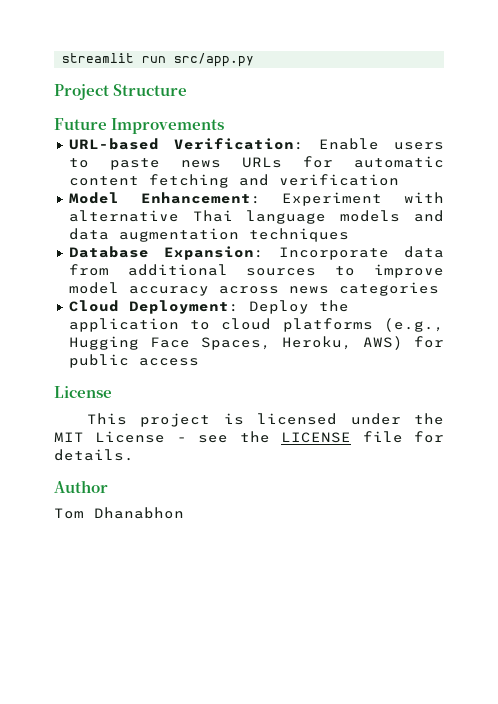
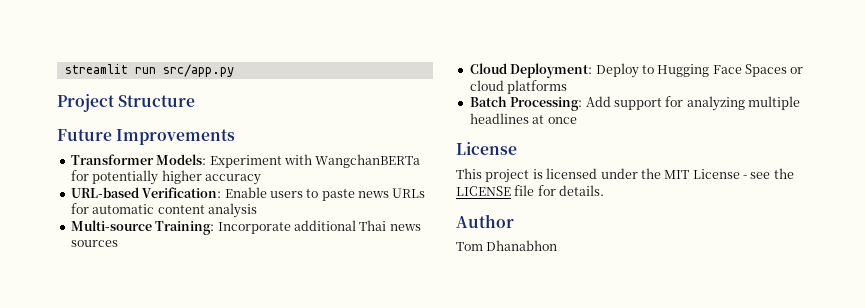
(225, 126) none -> [70,154,421,168] [70,170,261,185] // Transformer Models: Experiment with WangchanBERTa for potentially higher accuracy
[148,174,399,188] [68,192,444,206] [68,210,444,224] [68,228,349,242] [68,246,444,260] [68,264,444,278] [68,282,439,296] [68,300,349,314] [68,318,444,332] [68,336,444,350] [68,354,199,368] fetching and verification // Model Enhancement: Experiment with alternative Thai language models and data augmentation techniques // Database Expansion: Incorporate data from additional sources to improve model accuracy across news categories // Cloud Deployment: Deploy the application to cloud platforms (e.g., Hugging Face Spaces, Heroku, AWS) for public access -> [207,203,257,218] [70,220,421,235] [70,240,118,247] [469,63,804,78] [469,80,568,94] [469,96,800,111] [469,113,577,124] analysis // Multi-source Training: Incorporate additional Thai news sources // Cloud Deployment: Deploy to Hugging Face Spaces or cloud platforms // Batch Processing: Add support for analyzing multiple headlines at once

